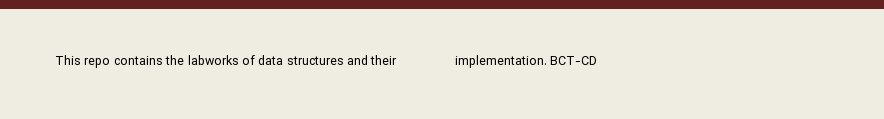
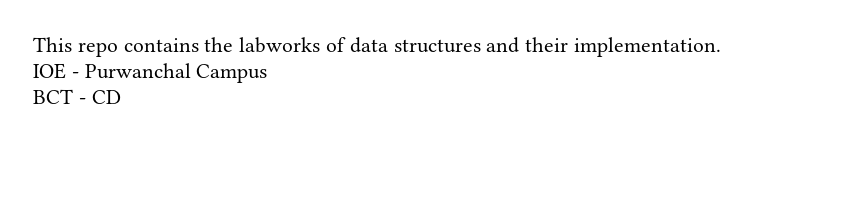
[550,56,598,65] BCT-CD -> [33,63,268,83] [33,89,121,104] // IOE - Purwanchal Campus // BCT - CD

